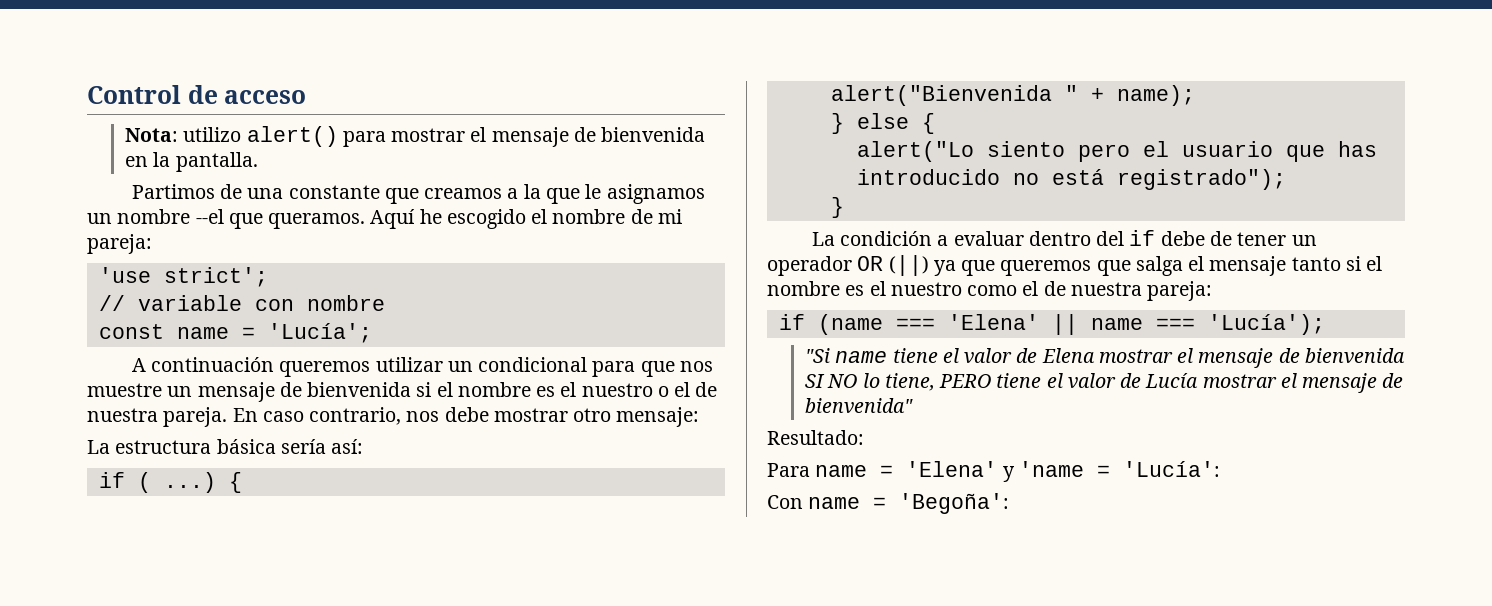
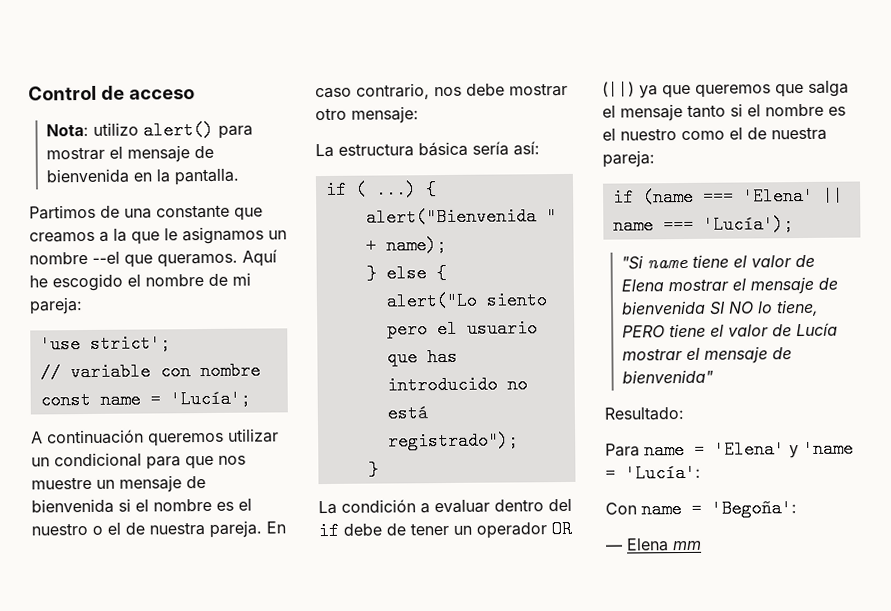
(1010, 503) none -> [606,538,702,552] // — Elena mm

